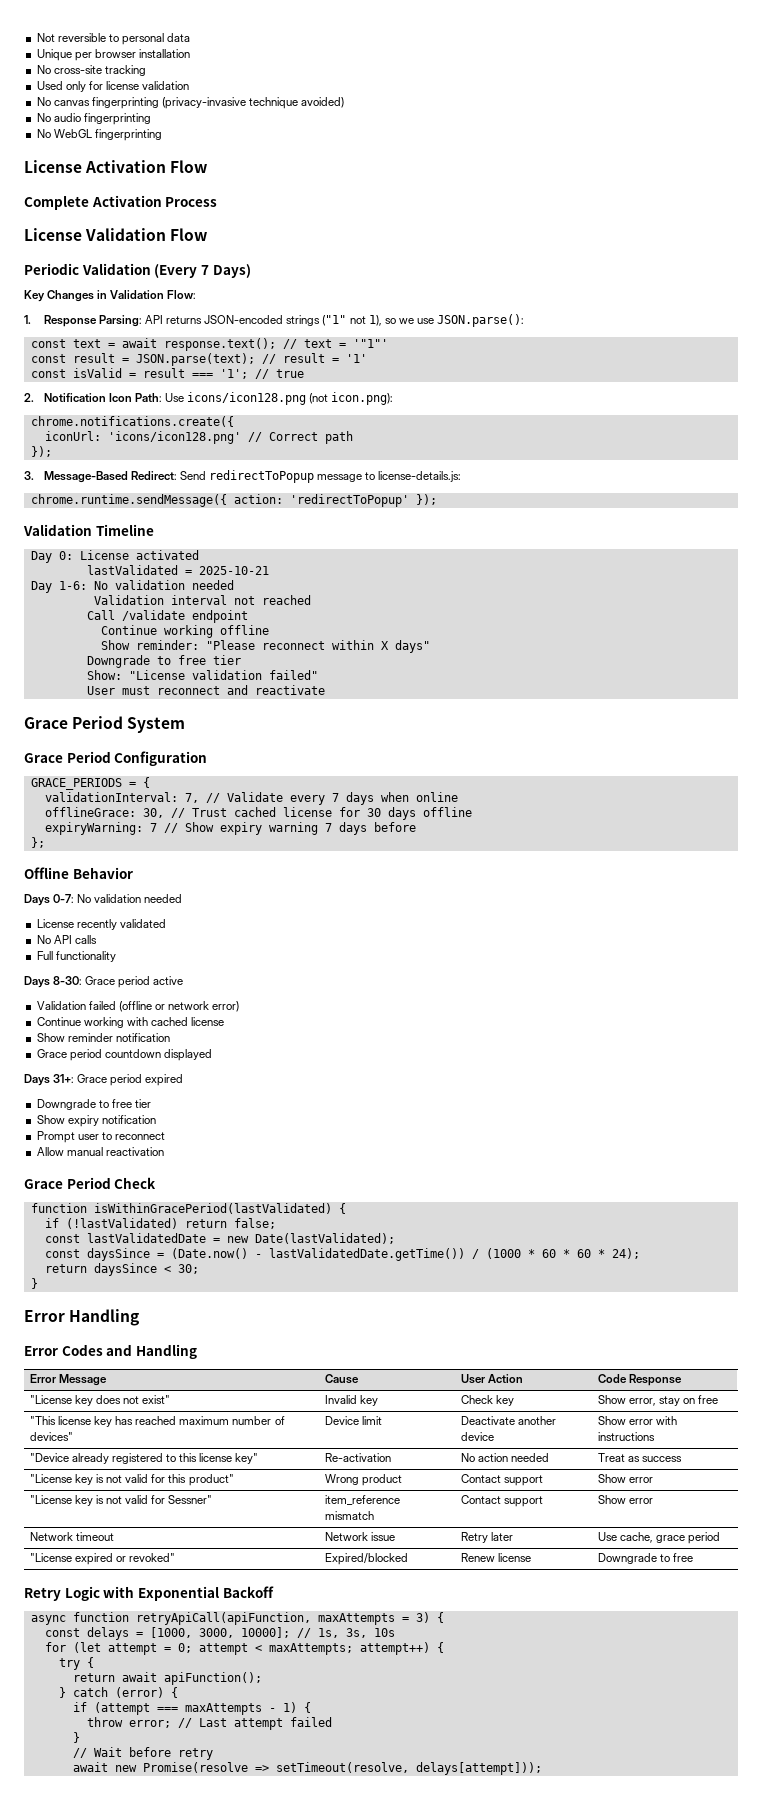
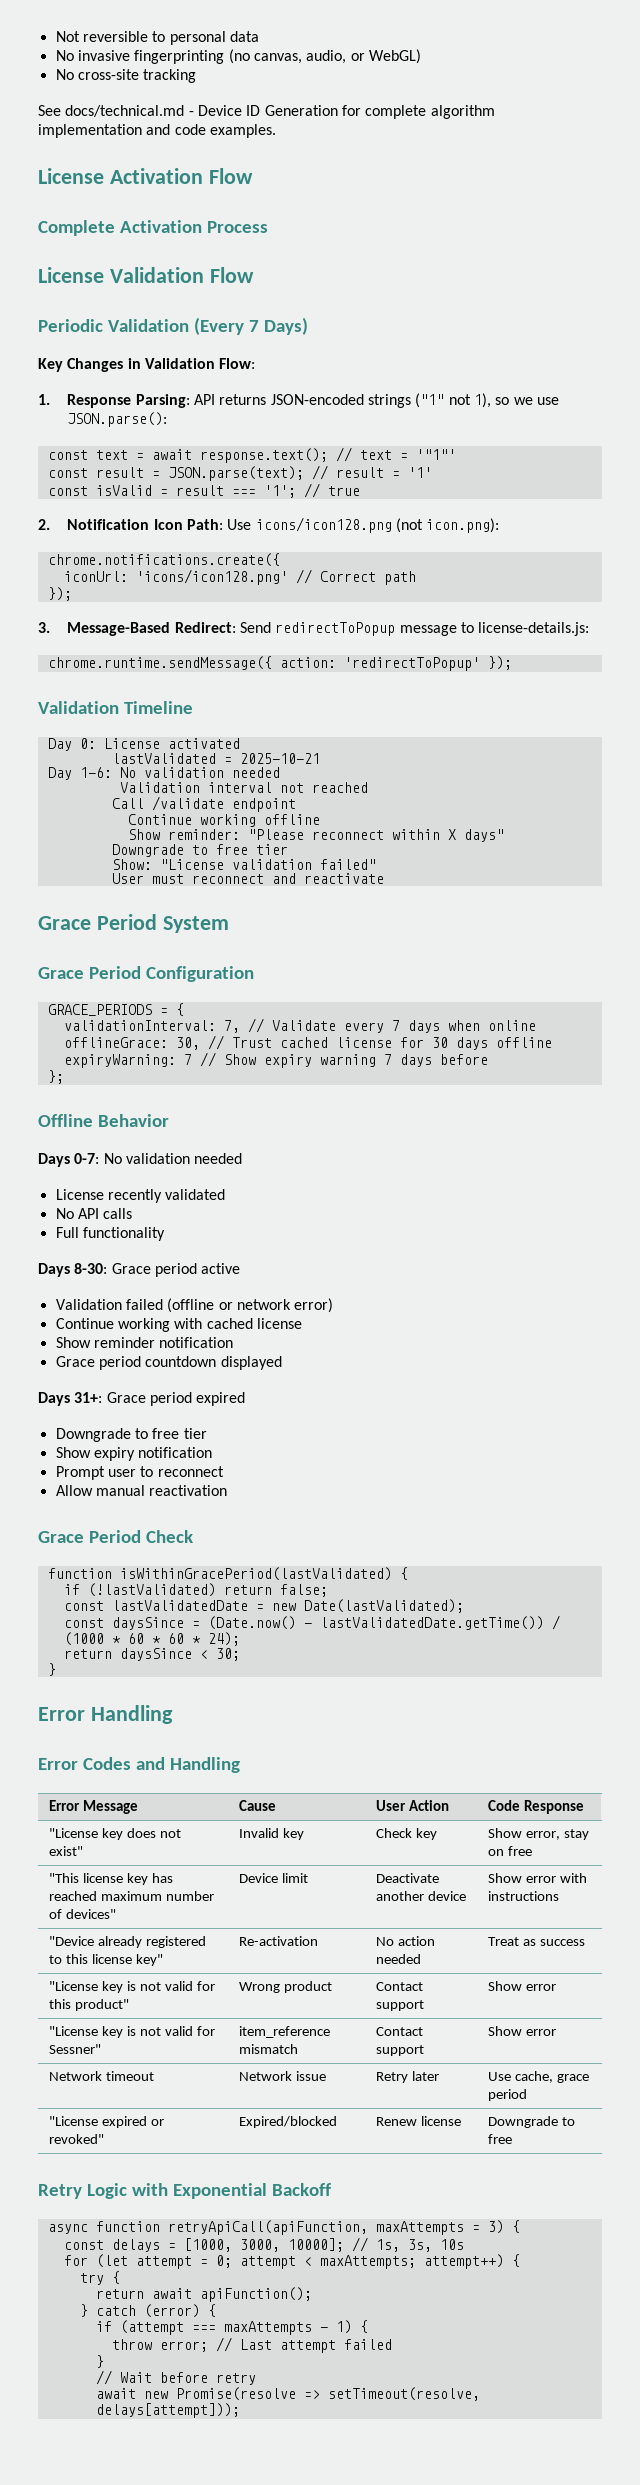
[36,49,190,61] [36,65,146,76] [36,81,190,92] [36,97,345,109] [36,113,151,125] [36,129,162,141] Unique per browser installation // No cross-site tracking // Used only for license validation // No canvas fingerprinting (privacy-invasive technique avoided) // No audio fingerprinting // No WebGL fingerprinting -> [55,49,421,64] [55,69,197,83] [38,105,495,119] [38,124,276,138] No invasive fingerprinting (no canvas, audio, or WebGL) // No cross-site tracking // See docs/technical.md - Device ID Generation for complete algorithm implementation and code examples.

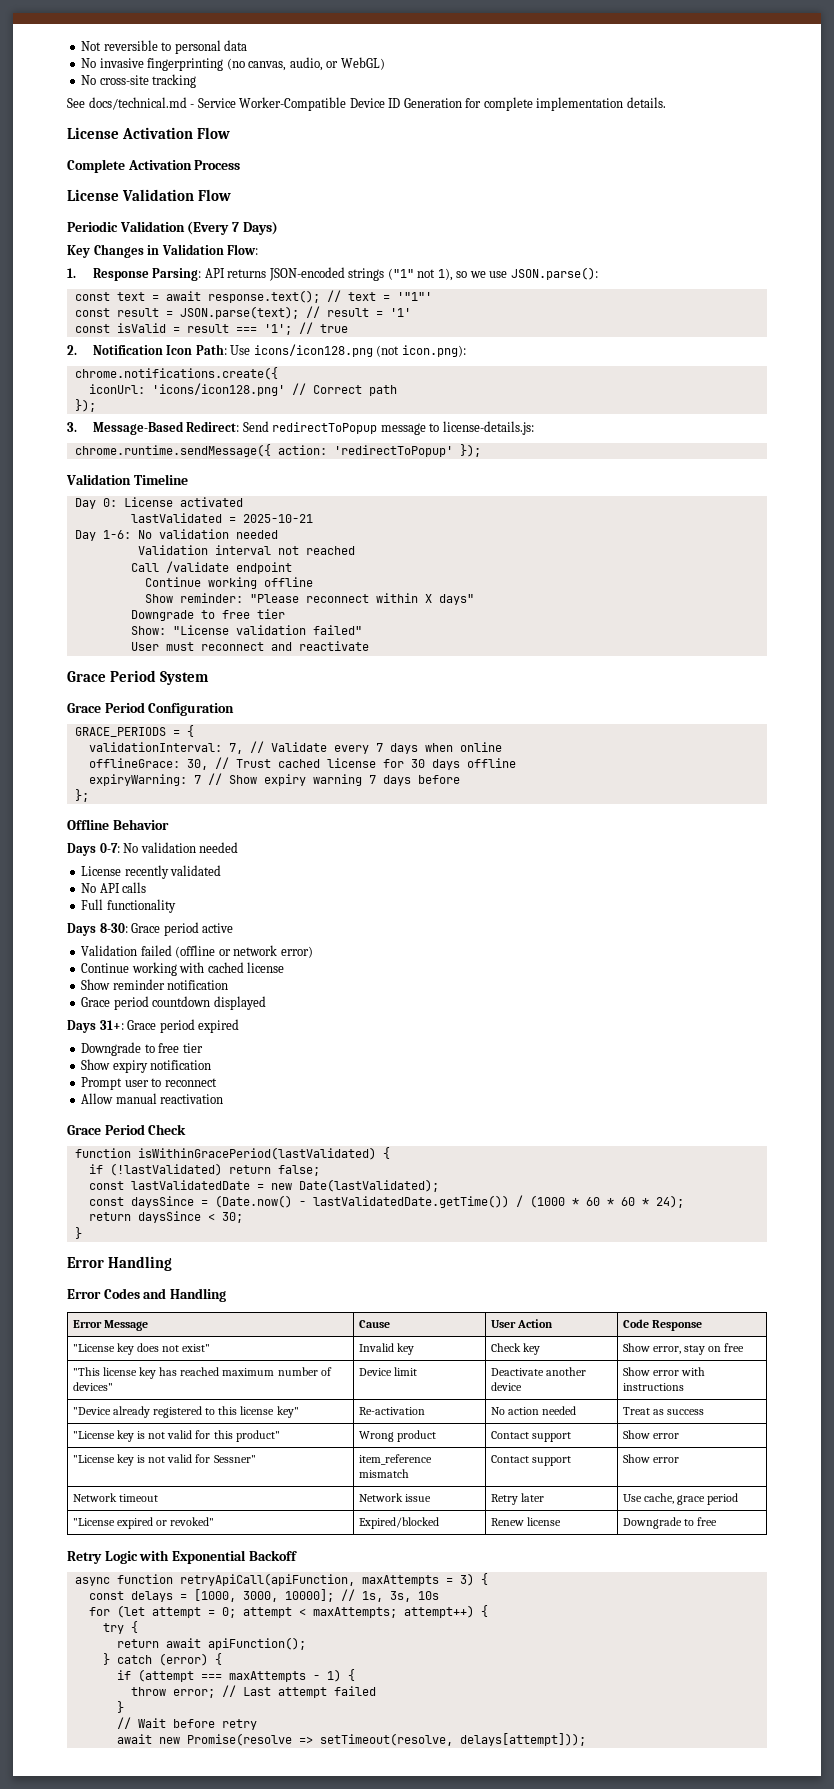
(194, 113) none -> [197,97,347,111] Service Worker-Compatible
[430,105,495,119] [38,124,276,138] algorithm implementation and code examples. -> [536,97,666,111] implementation details.

